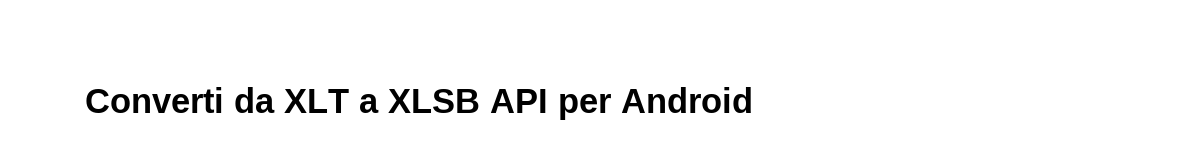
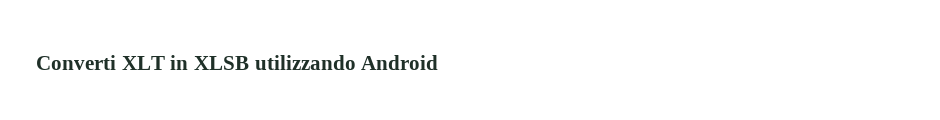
[234,87,611,120] da XLT a XLSB API per -> [121,55,356,70] XLT in XLSB utilizzando

